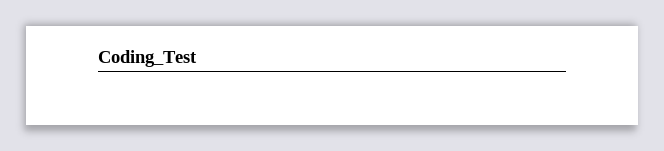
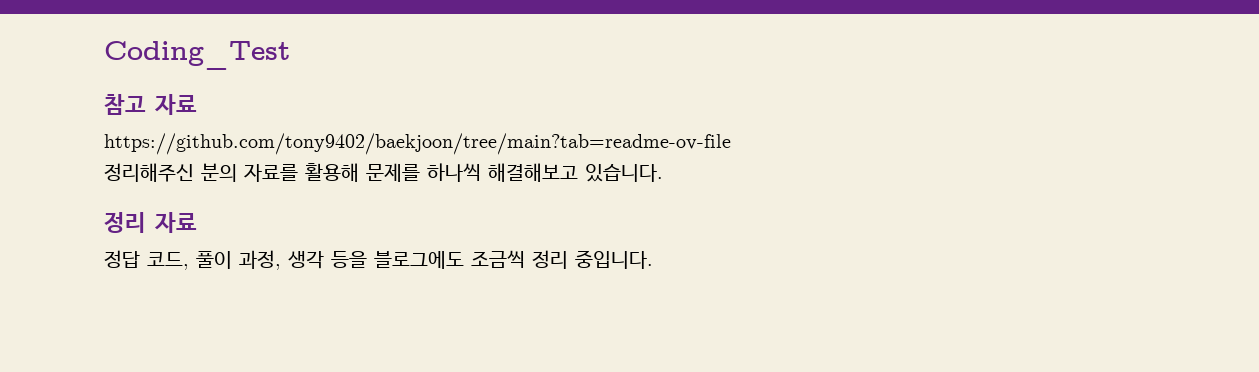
(197, 58) none -> [104,94,197,115] [104,133,731,155] [104,163,663,182] [104,212,197,233] [104,250,653,270] // 참고 자료 // https://github.com/tony9402/baekjoon/tree/main?tab=readme-ov-file // 정리해주신 분의 자료를 활용해 문제를 하나씩 해결해보고 있습니다. // 정리 자료 // 정답 코드, 풀이 과정, 생각 등을 블로그에도 조금씩 정리 중입니다.

